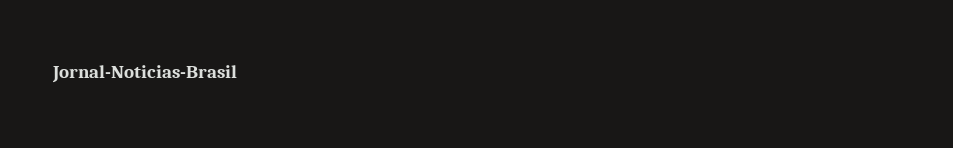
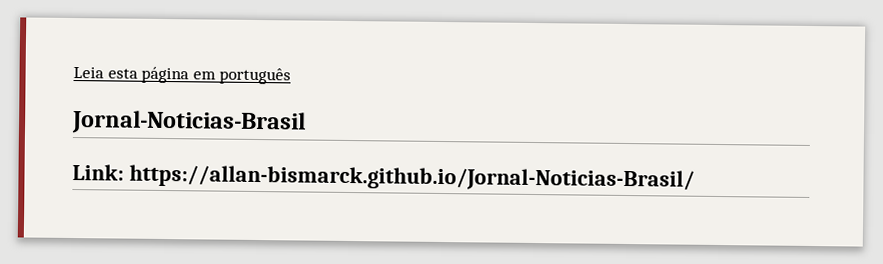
(52, 74) none -> [73,66,292,85] Leia esta página em português //
(237, 74) none -> [72,164,695,192] // Link: https://allan-bismarck.github.io/Jornal-Noticias-Brasil/

